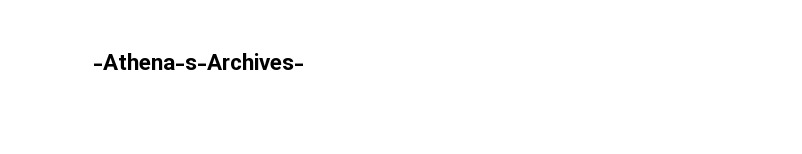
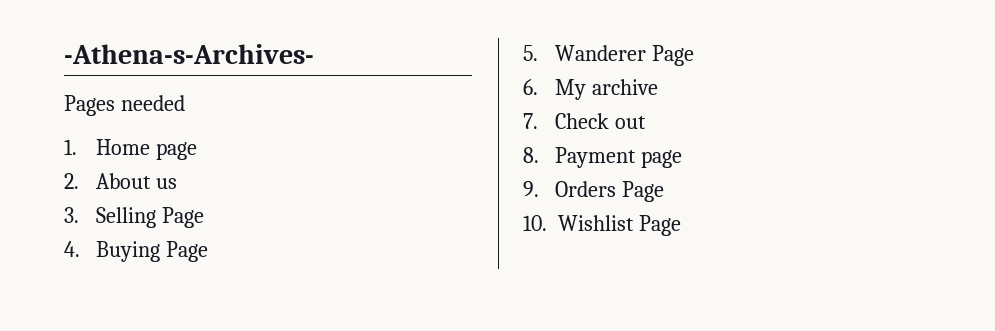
(304, 61) none -> [64,95,185,116] [64,139,197,160] [64,173,177,189] [64,207,204,228] [64,241,208,262] [523,45,694,66] [523,79,658,100] [523,113,646,129] [523,147,682,168] [523,181,664,202] [523,215,681,236] // Pages needed // 1. Home page // 2. About us // 3. Selling Page // 4. Buying Page // 5. Wanderer Page // 6. My archive // 7. Check out // 8. Payment page // 9. Orders Page // 10. Wishlist Page

